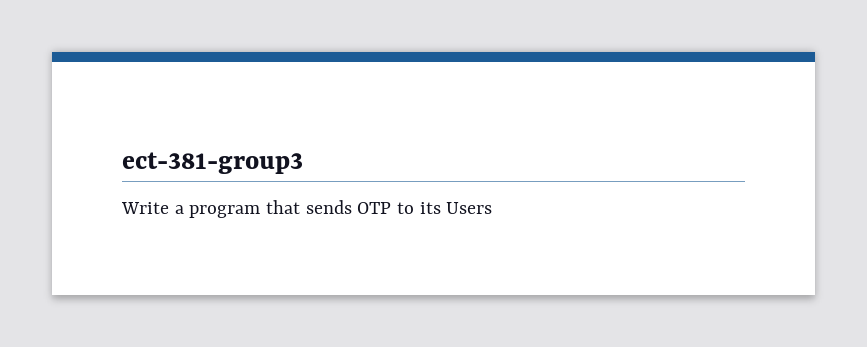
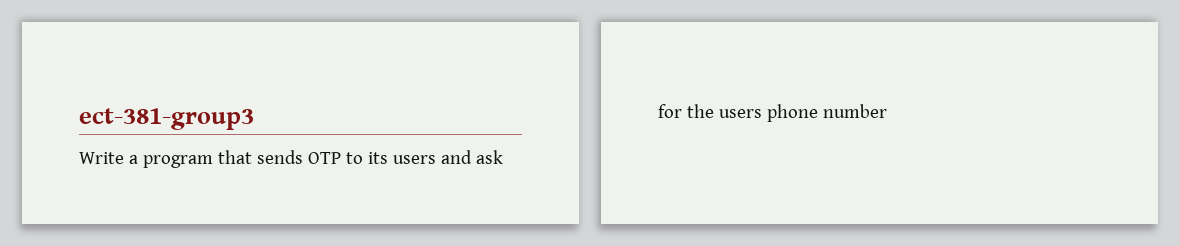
[446,202,493,214] Users -> [392,150,503,164] [658,104,887,122] users and ask for the users phone number

